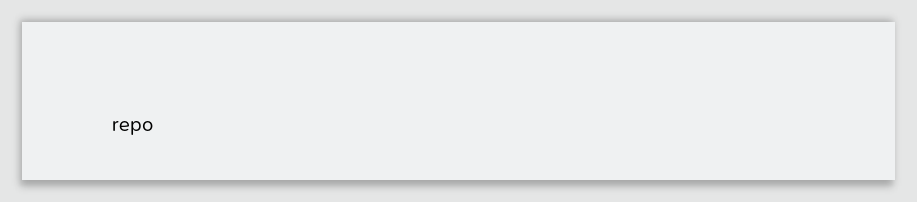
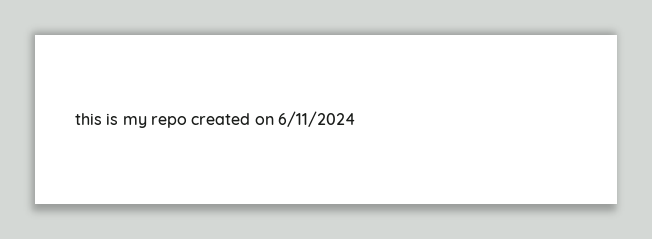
[112,120,153,135] repo -> [75,111,355,128] this is my repo created on 6/11/2024

